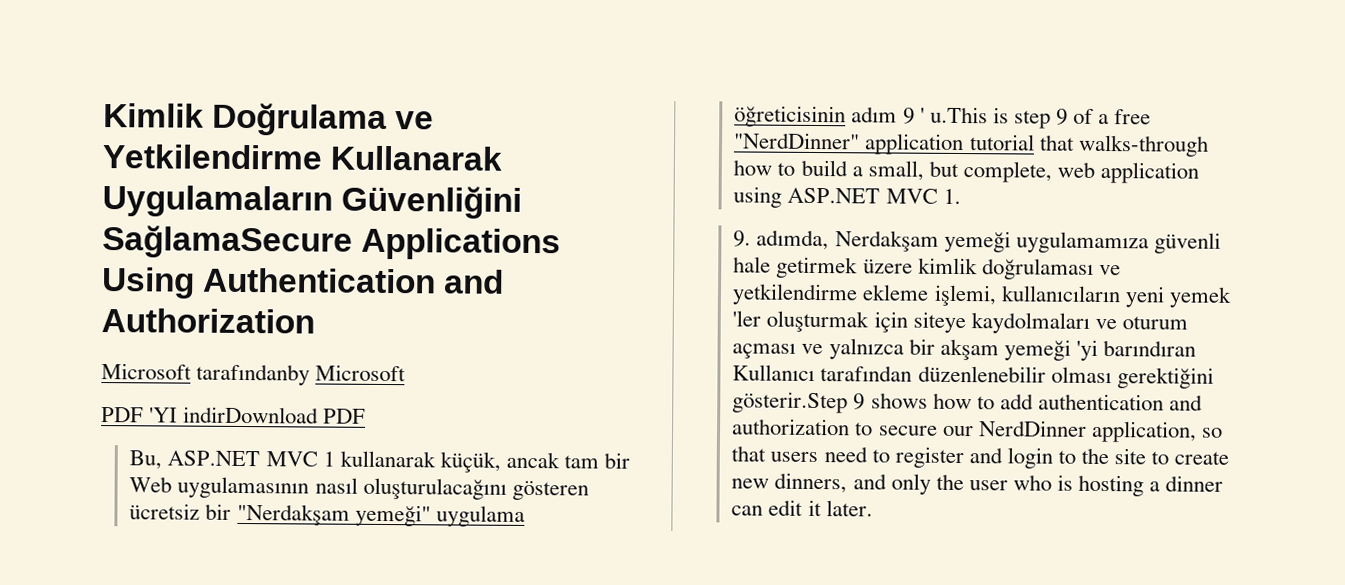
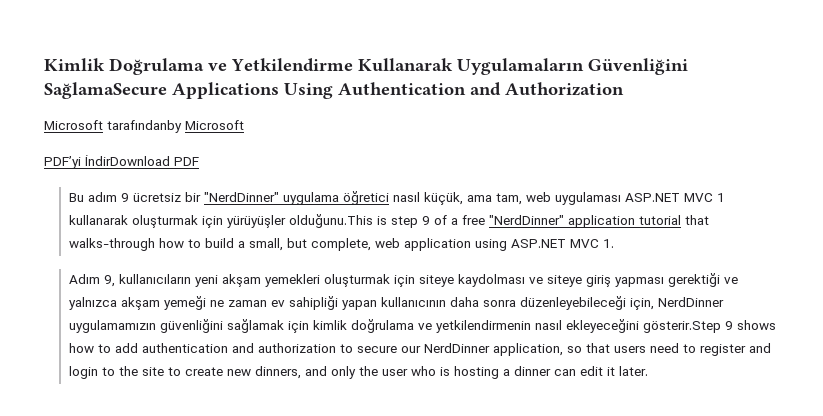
[101,406,367,424] [129,450,630,473] [129,476,589,501] [129,503,525,527] [734,105,988,128] PDF 'YI indirDownload PDF // Bu, ASP.NET MVC 1 kullanarak küçük, ancak tam bir Web uygulamasının nasıl oluşturulacağını gösteren ücretsiz bir "Nerdakşam yemeği" uygulama öğreticisinin adım 9 ' u.This -> [44,155,199,169] [68,191,725,205] [68,214,373,228] PDF’yi İndirDownload PDF // Bu adım 9 ücretsiz bir "NerdDinner" uygulama öğretici nasıl küçük, ama tam, web uygulaması ASP.NET MVC 1 kullanarak oluşturmak için yürüyüşler olduğunu.This
[733,229,1221,254] [733,256,1121,280] [732,283,1232,308] [732,310,1188,334] [732,343,797,359] 9. adımda, Nerdakşam yemeği uygulamamıza güvenli hale getirmek üzere kimlik doğrulaması ve yetkilendirme ekleme işlemi, kullanıcıların yeni yemek 'ler oluşturmak için siteye kaydolmaları ve oturum açması -> [68,273,720,287] Adım 9, kullanıcıların yeni akşam yemekleri oluşturmak için siteye kaydolması ve siteye giriş yapması gerektiği
[908,338,935,355] bir -> (117, 303) none
[1075,339,1196,361] [732,364,1214,389] 'yi barındıran Kullanıcı tarafından düzenlenebilir olması gerektiğini -> [209,296,724,310] [68,319,639,333] ne zaman ev sahipliği yapan kullanıcının daha sonra düzenleyebileceği için, NerdDinner uygulamamızın güvenliğini sağlamak için kimlik doğrulama ve yetkilendirmenin nasıl ekleyeceğini

